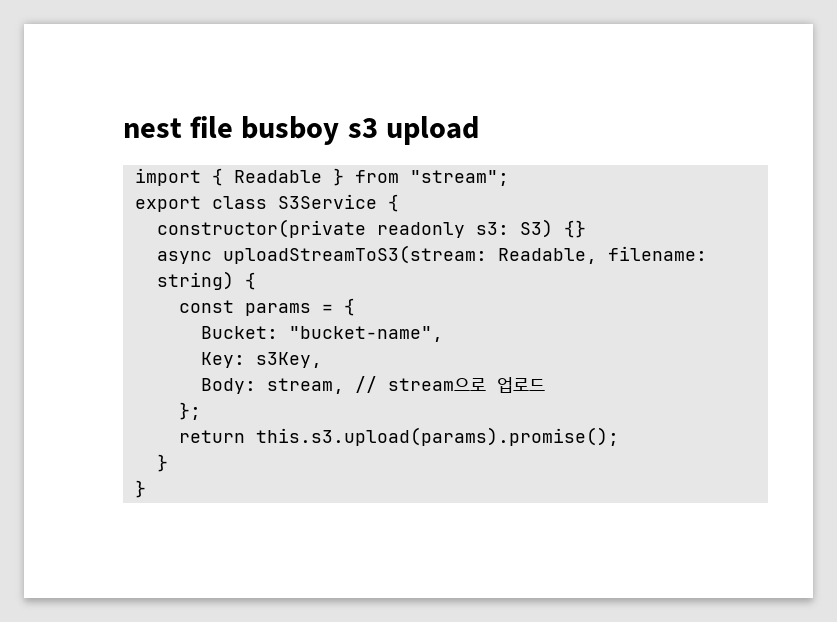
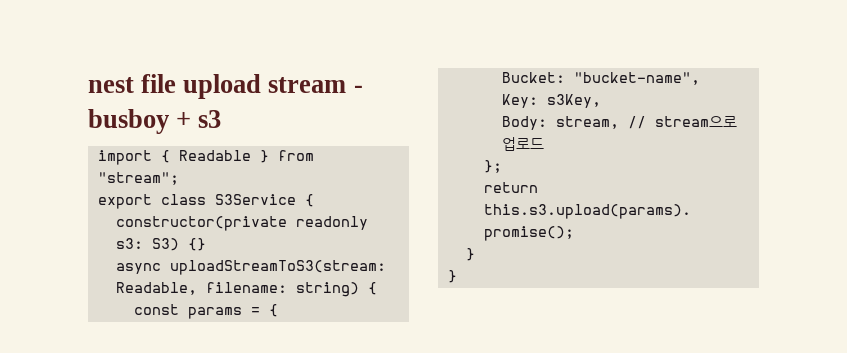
[241,116,340,145] busboy -> [183,74,363,99] [88,109,192,134] upload stream - busboy +
[385,116,479,145] upload -> (222, 119) none

